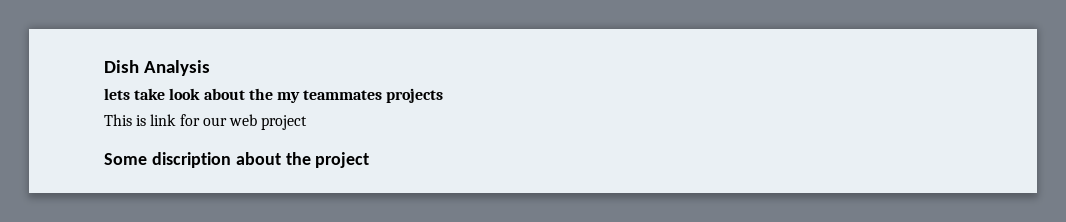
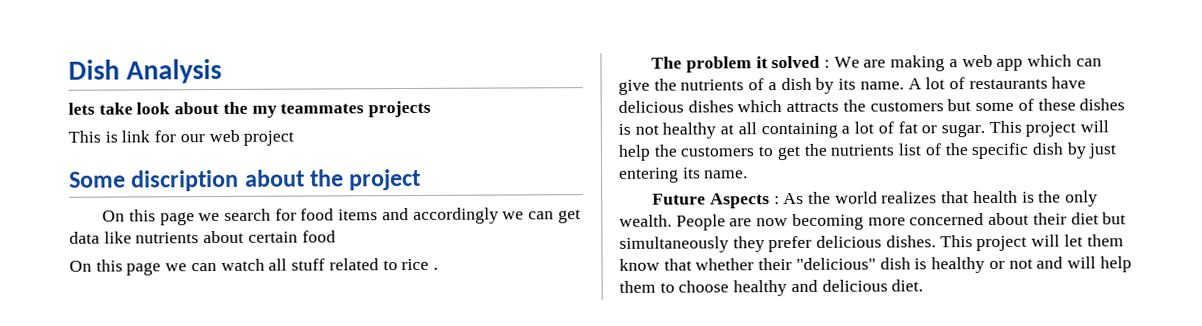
(370, 160) none -> [102,207,581,226] [69,230,336,244] [69,258,438,276] [651,54,1102,73] [618,76,1087,95] [618,98,1126,113] [618,120,1110,139] [618,142,1117,161] [619,167,749,183] [652,190,1099,209] [619,212,1127,231] [619,234,1124,253] [619,256,1132,274] [619,279,924,297] // On this page we search for food items and accordingly we can get data like nutrients about certain food // On this page we can watch all stuff related to rice . // The problem it solved : We are making a web app which can give the nutrients of a dish by its name. A lot of restaurants have delicious dishes which attracts the customers but some of these dishes is not healthy at all containing a lot of fat or sugar. This project will help the customers to get the nutrients list of the specific dish by just entering its name. // Future Aspects : As the world realizes that health is the only wealth. People are now becoming more concerned about their diet but simultaneously they prefer delicious dishes. This project will let them know that whether their "delicious" dish is healthy or not and will help them to choose healthy and delicious diet.

